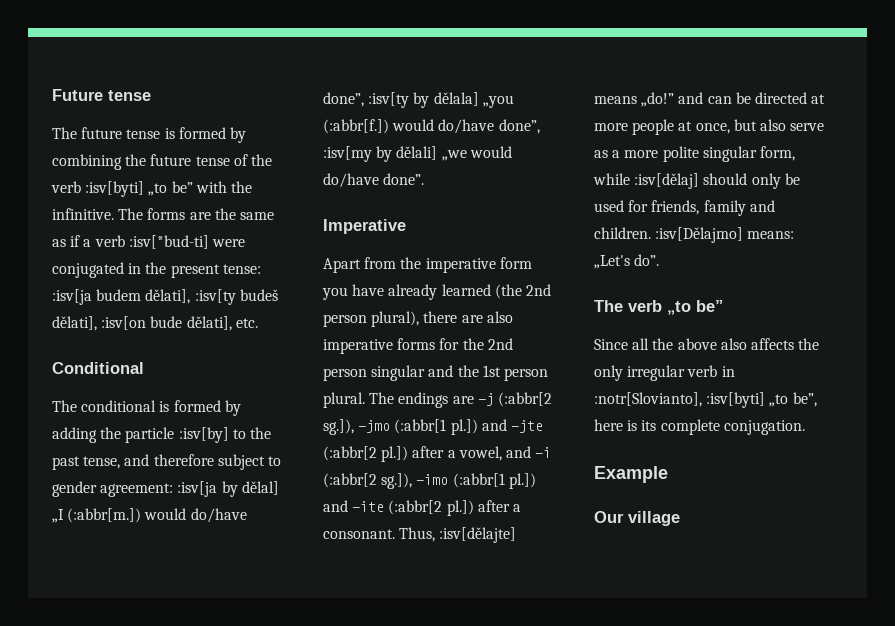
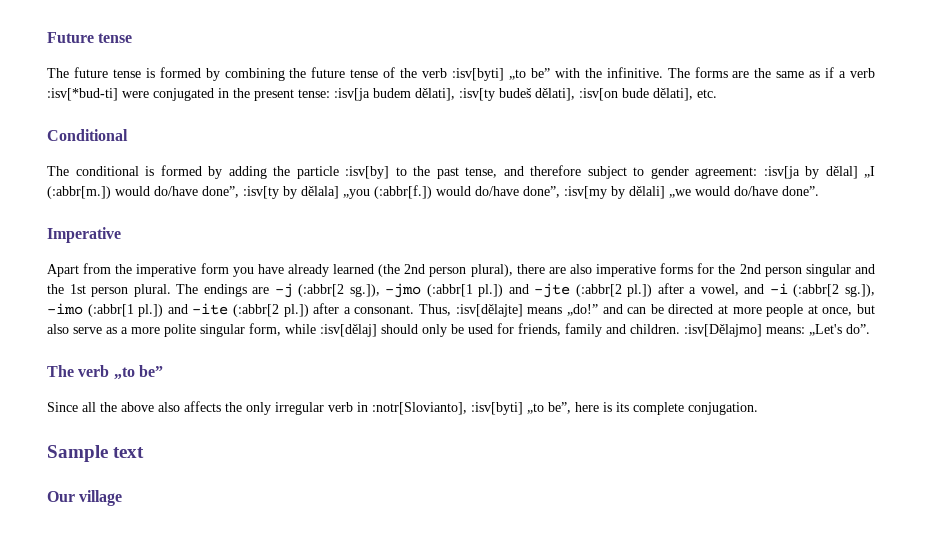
[594,466,668,483] Example -> [47,445,145,462] Sample text

